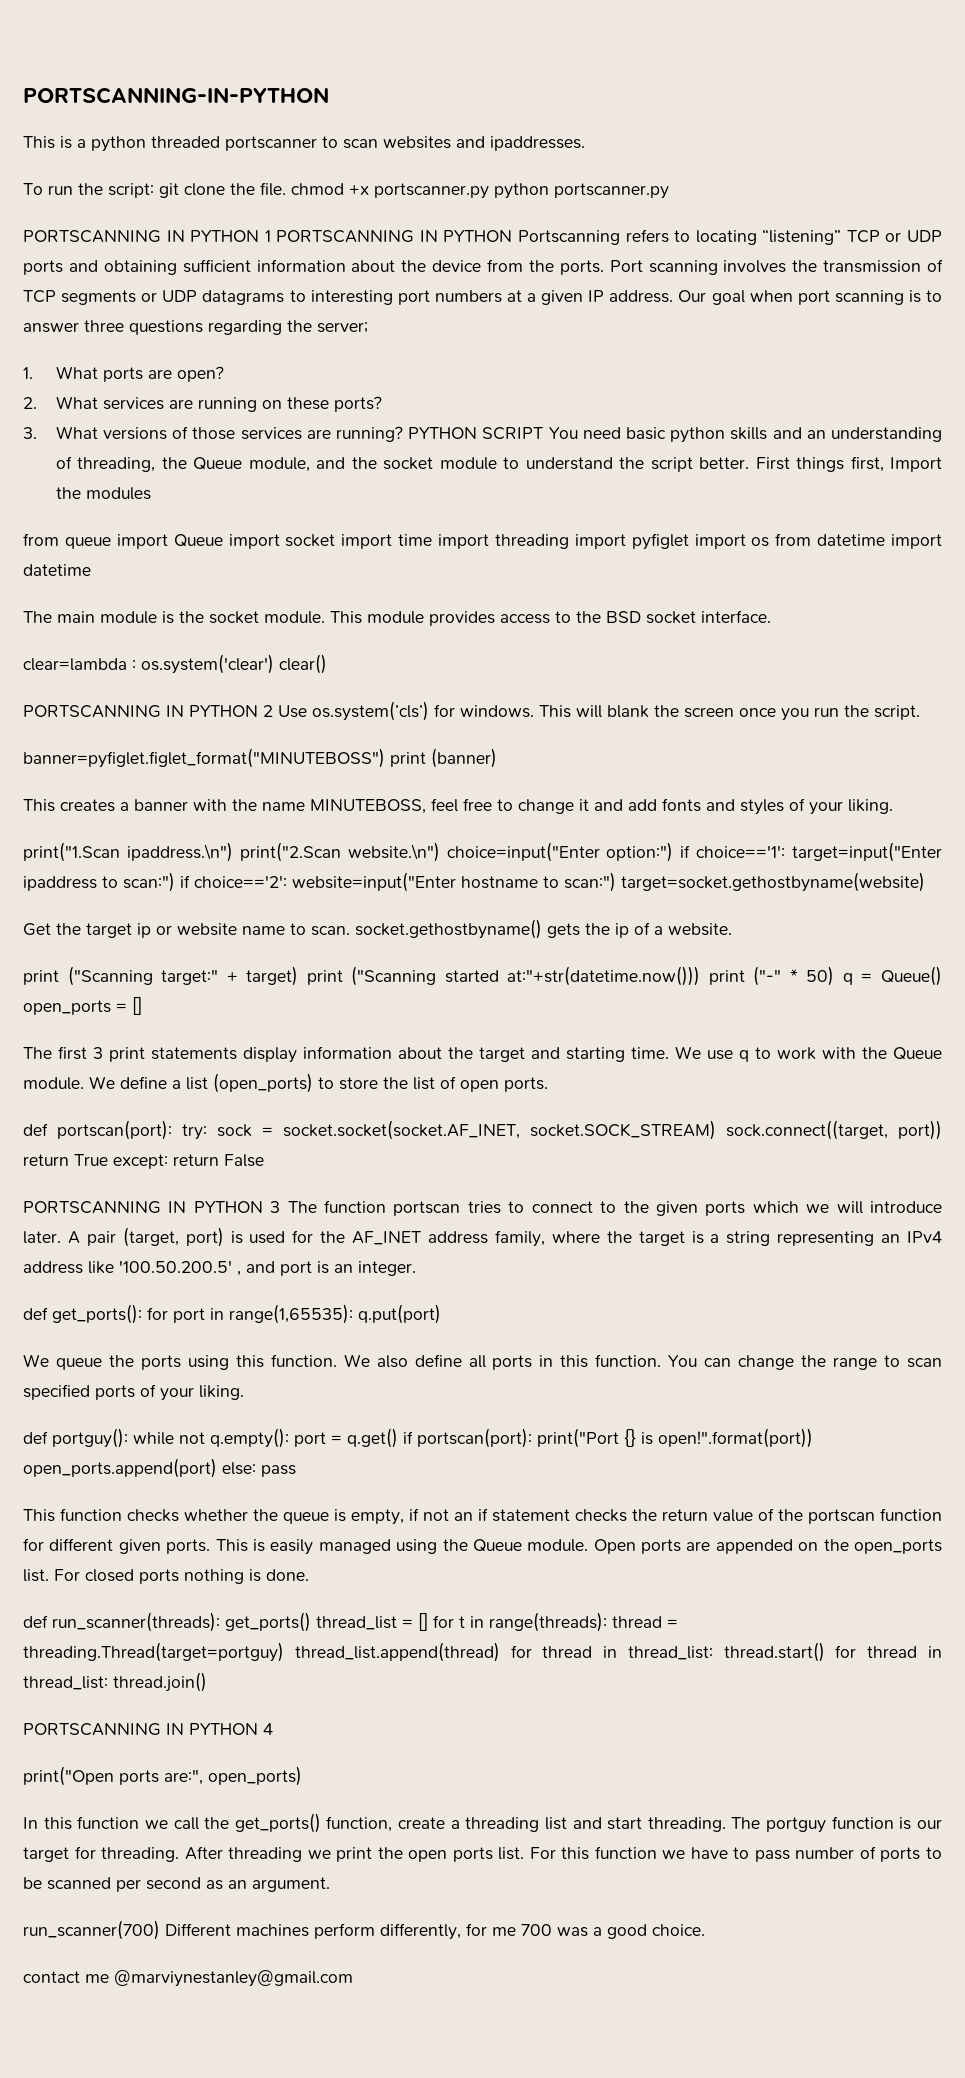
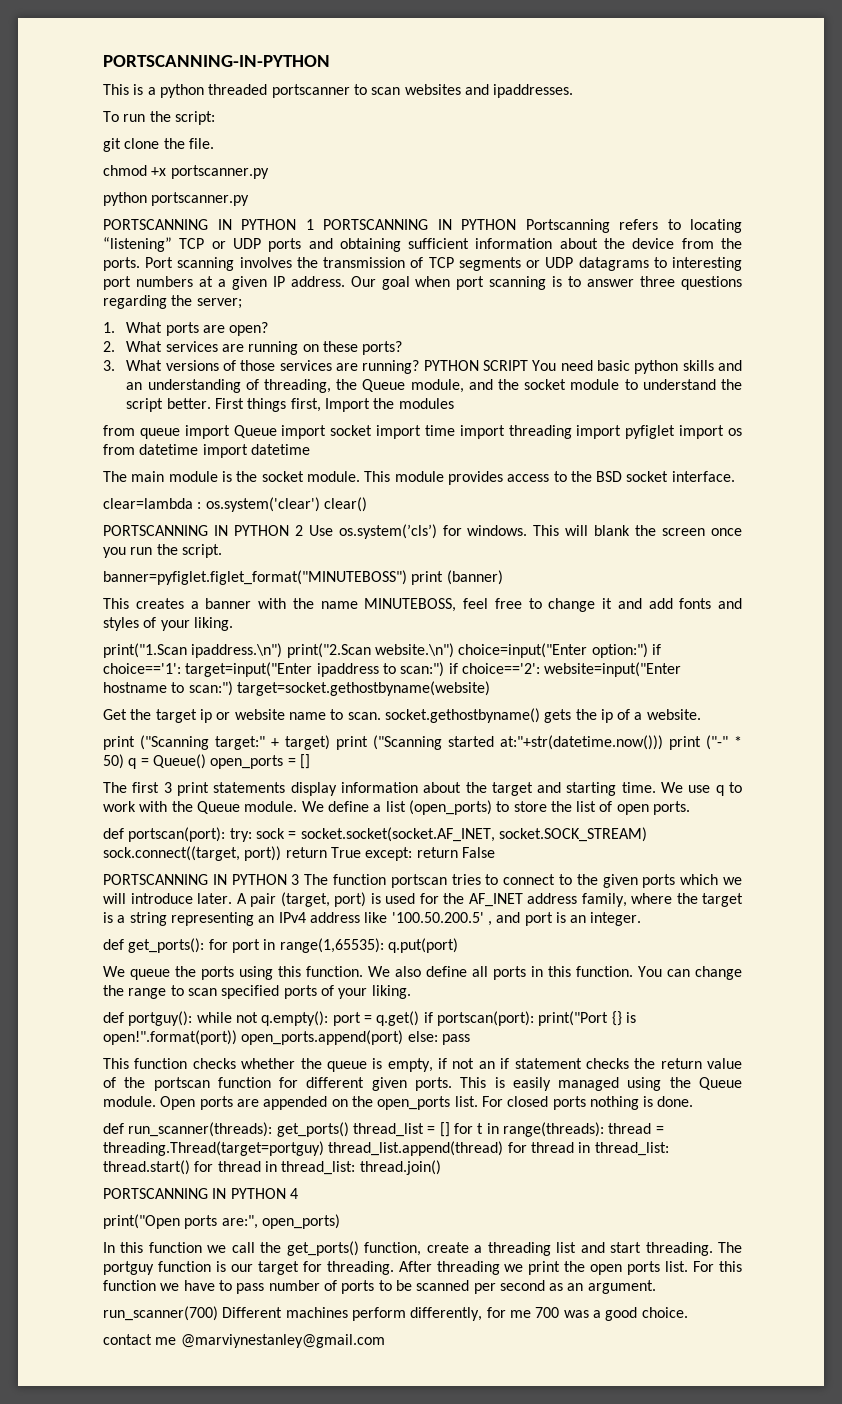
(154, 190) none -> (215, 118) //
(286, 189) none -> (214, 143) //
(489, 191) none -> (269, 172) //

